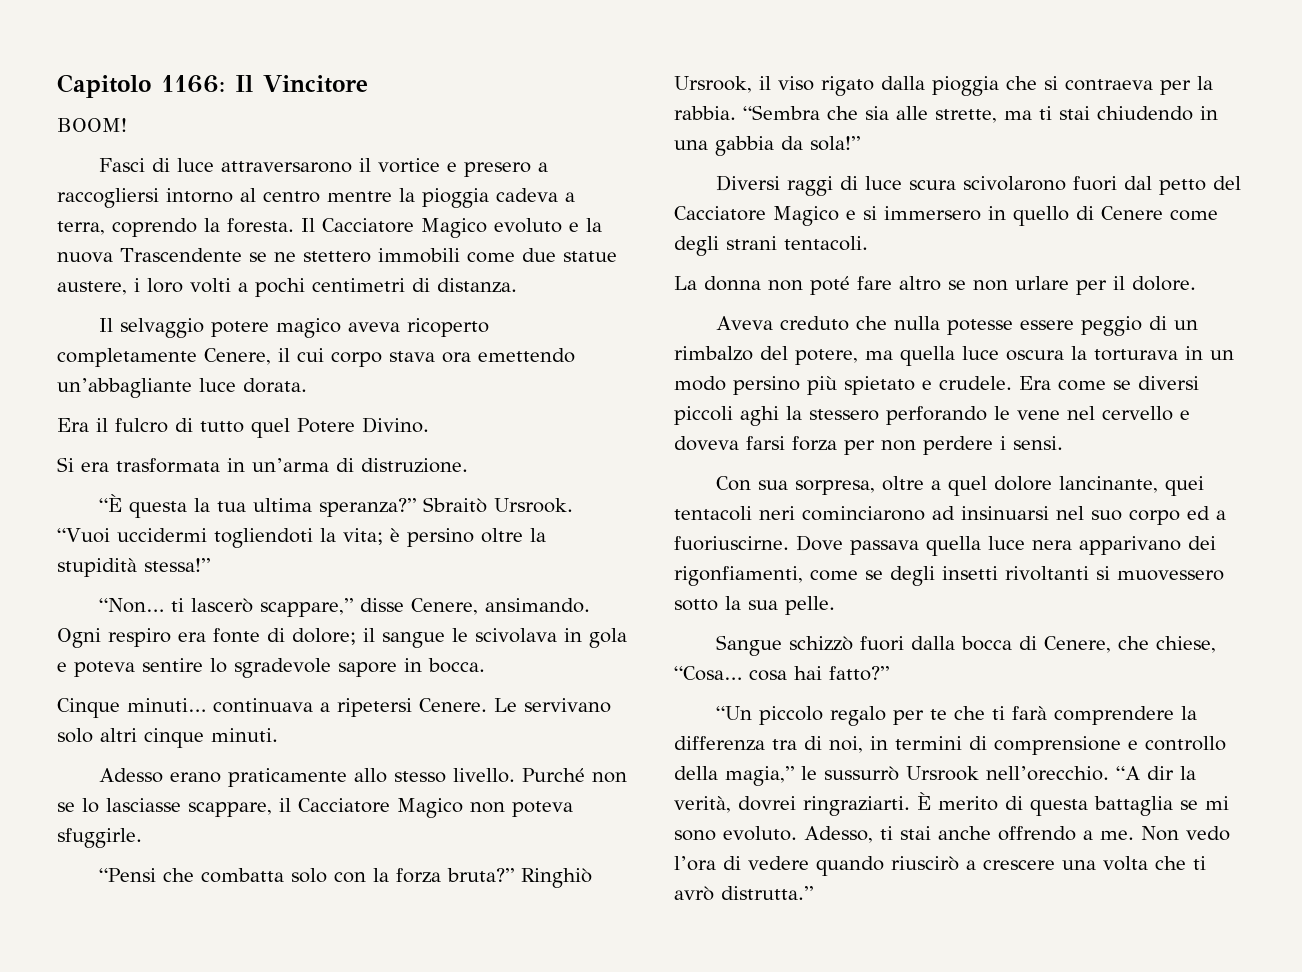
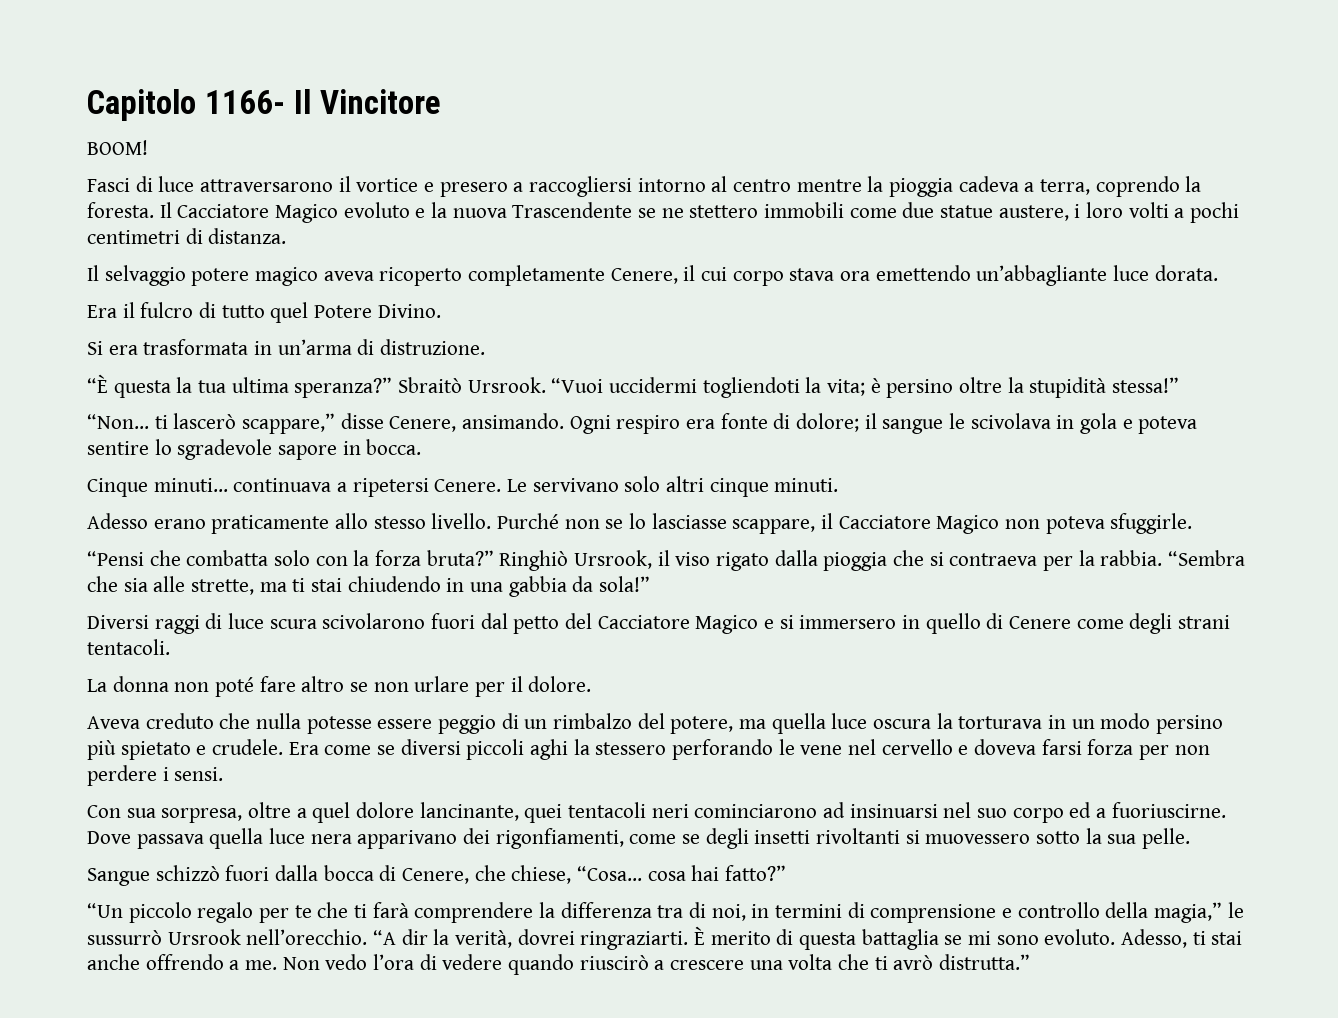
[161,75,225,93] 1166: -> [204,90,285,114] 1166-

